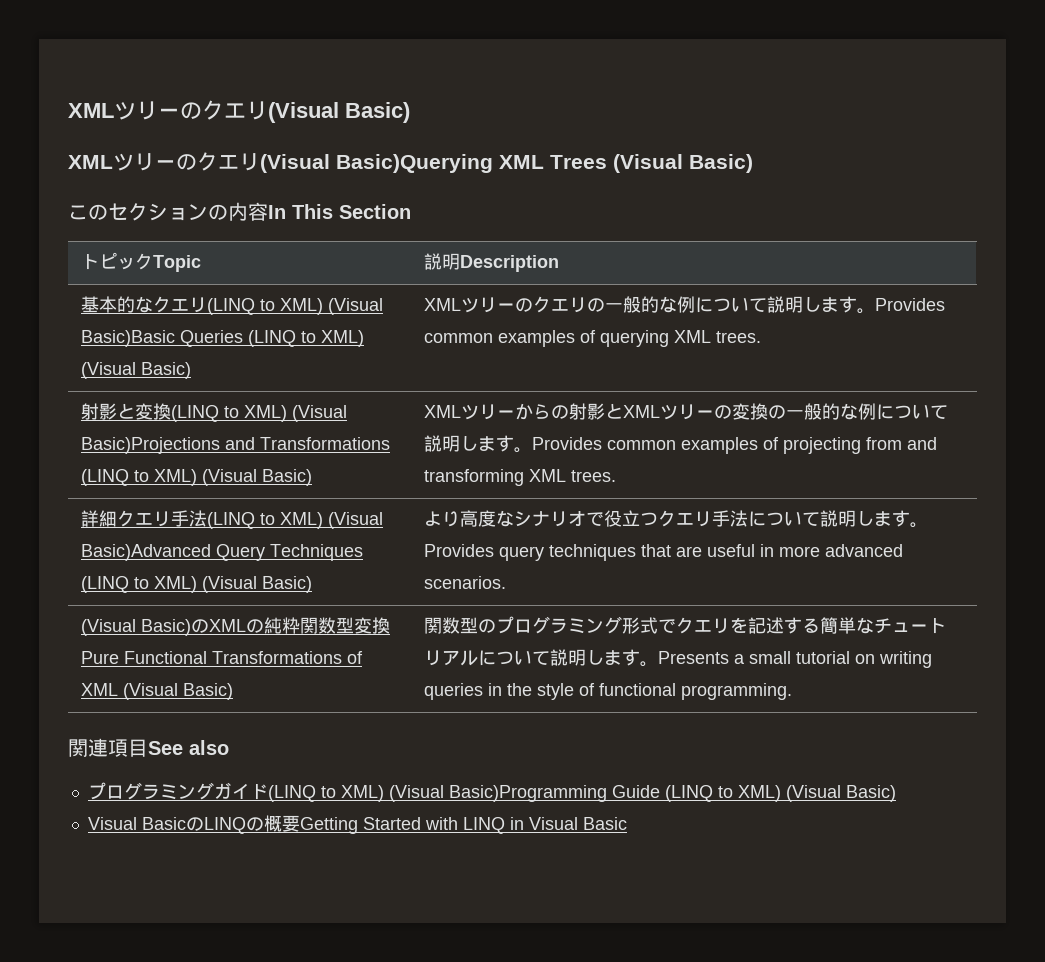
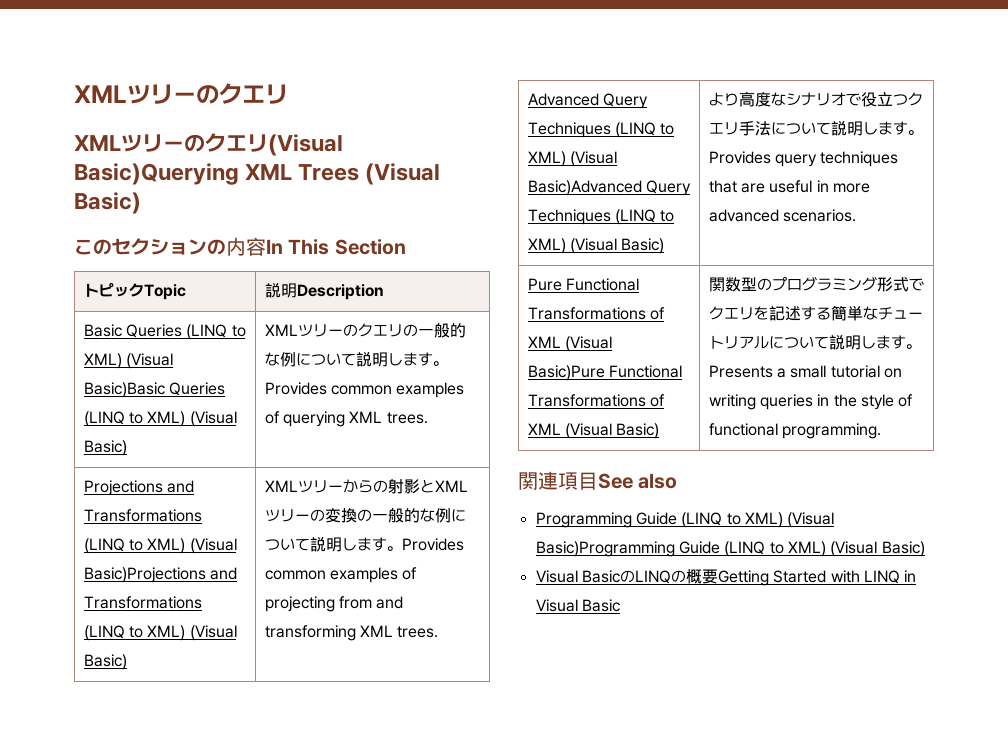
[68,100,410,123] XMLツリーのクエリ(Visual Basic) -> [74,83,288,104] XMLツリーのクエリ
[81,296,208,313] 基本的なクエリ -> [83,324,182,338] Basic Queries
[81,403,172,420] 射影と変換 -> [83,480,194,496] [83,509,202,522] Projections and Transformations
[81,510,208,527] 詳細クエリ手法 -> [527,93,648,109] [527,122,611,138] Advanced Query Techniques
[81,617,391,636] [81,651,120,664] (Visual Basic)のXMLの純粋関数型変換Pure -> [527,278,639,291] [527,307,665,320] [527,336,612,352] [527,365,605,381] Pure Functional Transformations of XML (Visual Basic)Pure
[87,782,268,800] プログラミングガイド -> [535,512,677,528] Programming Guide

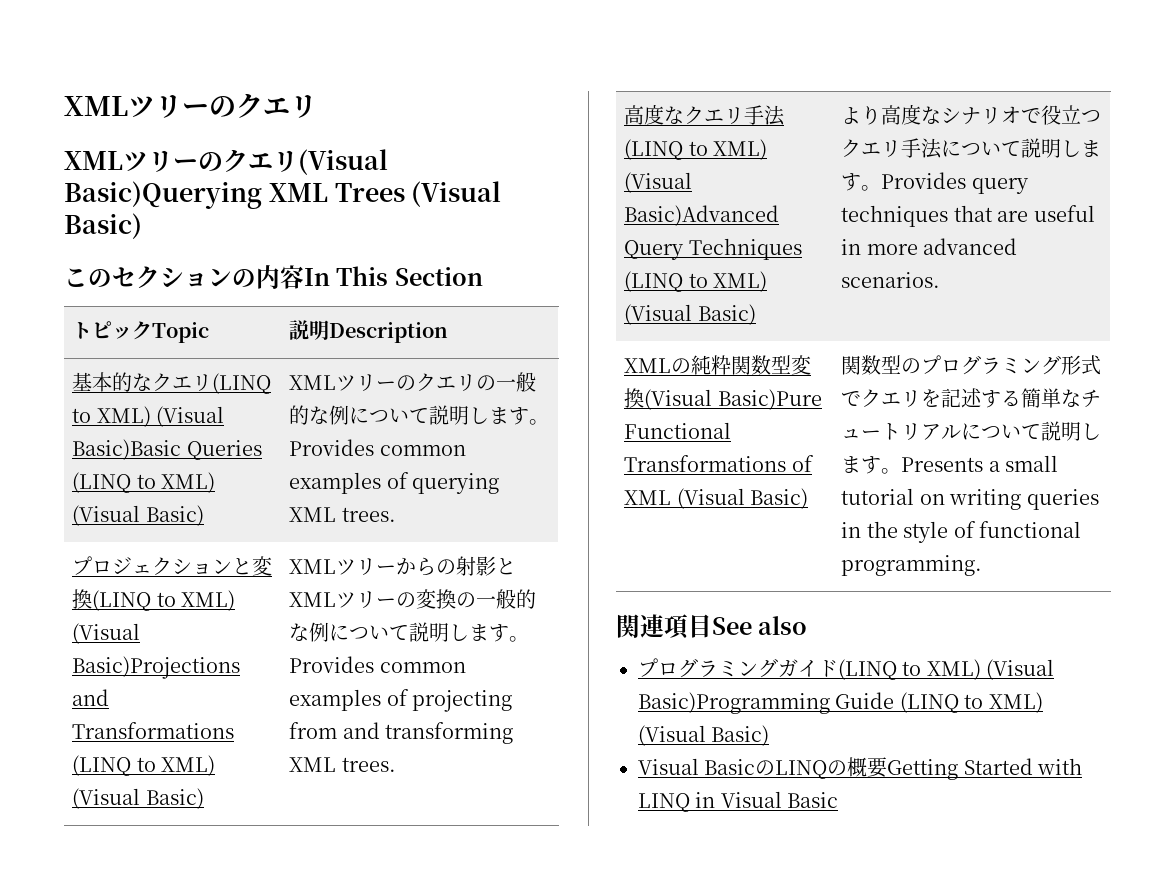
[83,324,182,338] Basic Queries -> [72,372,213,392] 基本的なクエリ
[83,480,194,496] [83,509,202,522] Projections and Transformations -> [72,556,273,576] [72,589,93,609] プロジェクションと変換
[527,93,648,109] [527,122,611,138] Advanced Query Techniques -> [624,104,786,126] 高度なクエリ手法
[527,278,639,291] [527,307,665,320] [527,336,561,348] Pure Functional Transformations of XML -> [624,355,812,375] [624,388,645,408] XMLの純粋関数型変換
[535,512,677,528] Programming Guide -> [638,658,838,678] プログラミングガイド

